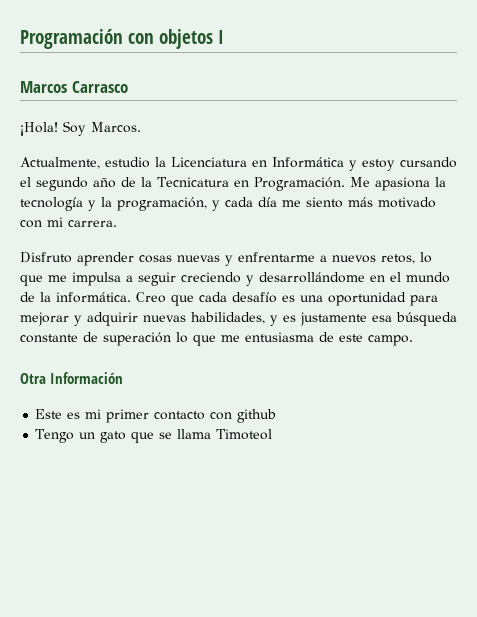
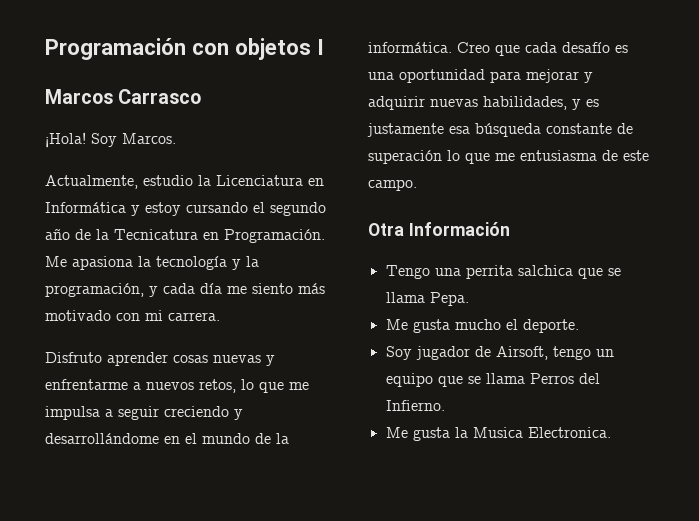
[35,409,277,423] [35,429,273,443] Este es mi primer contacto con github // Tengo un gato que se llama Timoteol -> [385,265,621,279] [385,292,469,306] [385,319,579,333] [385,346,614,360] [385,373,600,387] [385,400,445,411] [385,427,611,441] Tengo una perrita salchica que se llama Pepa. // Me gusta mucho el deporte. // Soy jugador de Airsoft, tengo un equipo que se llama Perros del Infierno. // Me gusta la Musica Electronica.

